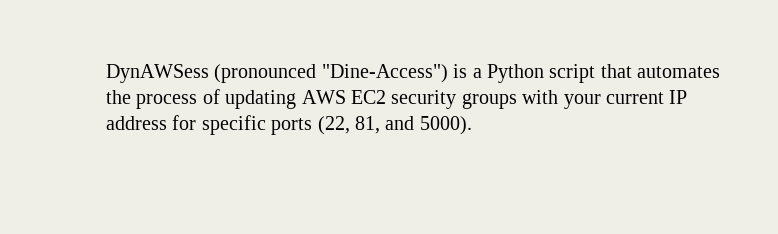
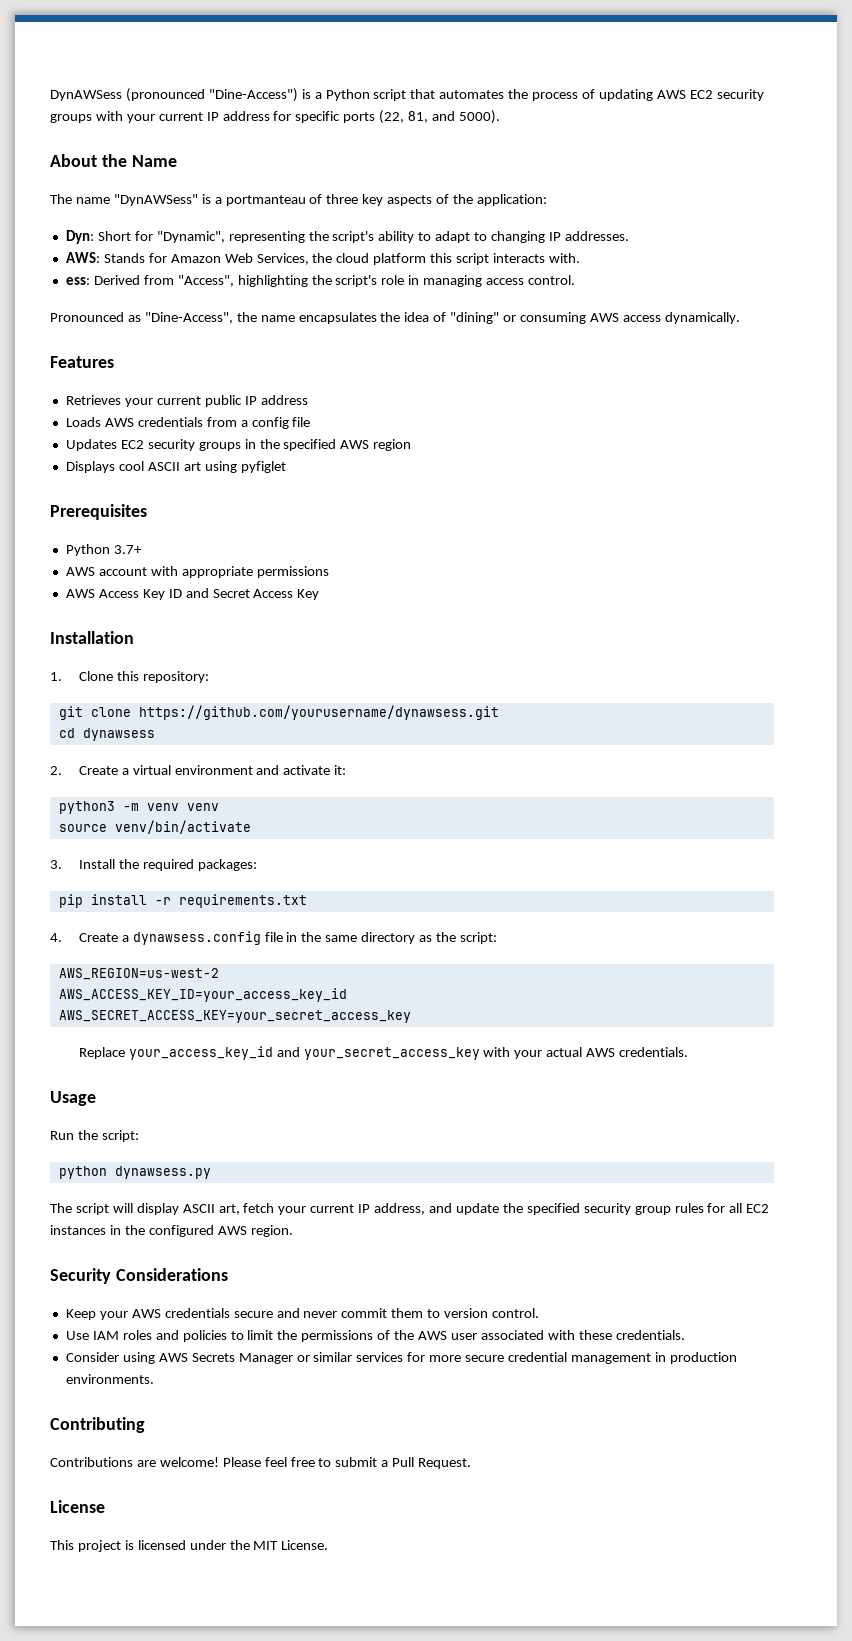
(472, 125) none -> [50,154,177,167] [50,194,547,206] [65,230,629,244] [65,252,580,265] [65,275,576,287] [50,312,740,324] [50,356,114,368] [65,395,308,407] [65,417,311,429] [65,439,412,451] [65,461,286,473] [50,504,147,520] [65,544,142,556] [65,566,329,578] [65,588,320,600] [50,631,134,644] [50,671,209,683] [58,705,499,720] [58,728,155,741] [50,765,347,775] [58,801,219,814] [58,820,251,834] [50,859,257,871] [58,894,307,908] [50,931,497,945] [58,968,219,980] [58,988,347,1002] [58,1010,411,1023] [78,1046,689,1060] [50,1091,96,1106] [50,1130,139,1142] [58,1166,211,1179] [50,1203,770,1215] [50,1225,293,1237] [50,1268,228,1284] [65,1308,540,1320] [65,1330,685,1342] [65,1352,737,1364] [65,1374,154,1384] [50,1417,145,1433] [50,1457,472,1469] [50,1500,105,1513] [50,1540,329,1552] // About the Name // The name "DynAWSess" is a portmanteau of three key aspects of the application: // Dyn: Short for "Dynamic", representing the script's ability to adapt to changing IP addresses. // AWS: Stands for Amazon Web Services, the cloud platform this script interacts with. // ess: Derived from "Access", highlighting the script's role in managing access control. // Pronounced as "Dine-Access", the name encapsulates the idea of "dining" or consuming AWS access dynamically. // Features // Retrieves your current public IP address // Loads AWS credentials from a config file // Updates EC2 security groups in the specified AWS region // Displays cool ASCII art using pyfiglet // Prerequisites // Python 3.7+ // AWS account with appropriate permissions // AWS Access Key ID and Secret Access Key // Installation // 1. Clone this repository: // git clone https://github.com/yourusername/dynawsess.git // cd dynawsess // 2. Create a virtual environment and activate it: // python3 -m venv venv // source venv/bin/activate // 3. Install the required packages: // pip install -r requirements.txt // 4. Create a dynawsess.config file in the same directory as the script: // AWS_REGION=us-west-2 // AWS_ACCESS_KEY_ID=your_access_key_id // AWS_SECRET_ACCESS_KEY=your_secret_access_key // Replace your_access_key_id and your_secret_access_key with your actual AWS credentials. // Usage // Run the script: // python dynawsess.py // The script will display ASCII art, fetch your current IP address, and update the specified security group rules for all EC2 instances in the configured AWS region. // Security Considerations // Keep your AWS credentials secure and never commit them to version control. // Use IAM roles and policies to limit the permissions of the AWS user associated with these credentials. // Consider using AWS Secrets Manager or similar services for more secure credential management in production environments. // Contributing // Contributions are welcome! Please feel free to submit a Pull Request. // License // This project is licensed under the MIT License.

